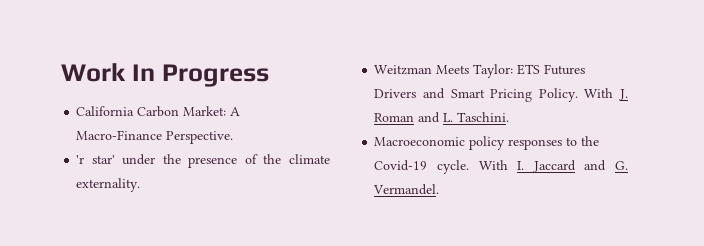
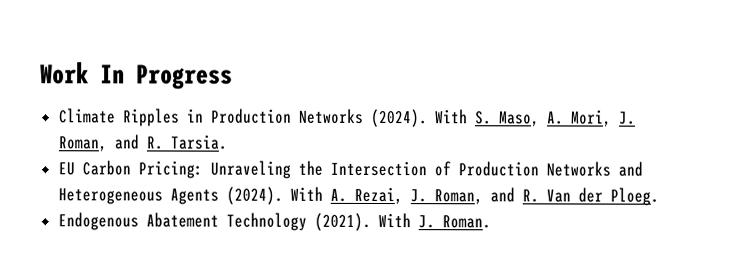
[76,106,241,117] [76,130,234,144] [76,154,330,168] [76,178,141,192] [374,64,586,78] [374,88,628,102] [374,112,510,123] [374,136,600,150] [374,160,628,174] [373,184,440,195] California Carbon Market: A Macro-Finance Perspective. // 'r star' under the presence of the climate externality. // Weitzman Meets Taylor: ETS Futures Drivers and Smart Pricing Policy. With J. Roman and L. Taschini. // Macroeconomic policy responses to the Covid-19 cycle. With I. Jaccard and G. Vermandel. -> [58,108,636,128] [57,134,227,152] [57,160,643,179] [57,186,659,206] [57,212,491,231] Climate Ripples in Production Networks (2024). With S. Maso, A. Mori, J. Roman, and R. Tarsia. // EU Carbon Pricing: Unraveling the Intersection of Production Networks and Heterogeneous Agents (2024). With A. Rezai, J. Roman, and R. Van der Ploeg. // Endogenous Abatement Technology (2021). With J. Roman.

